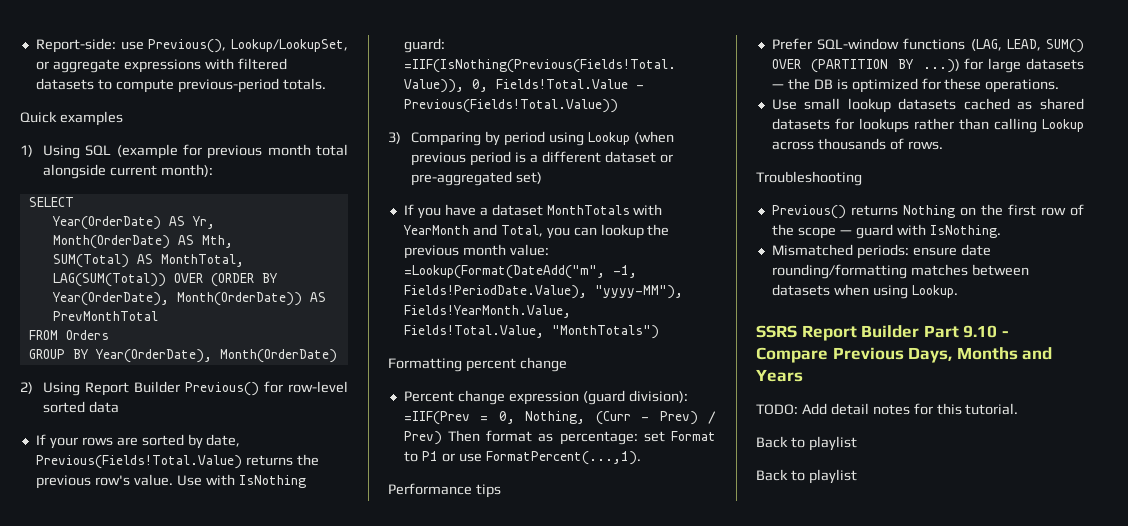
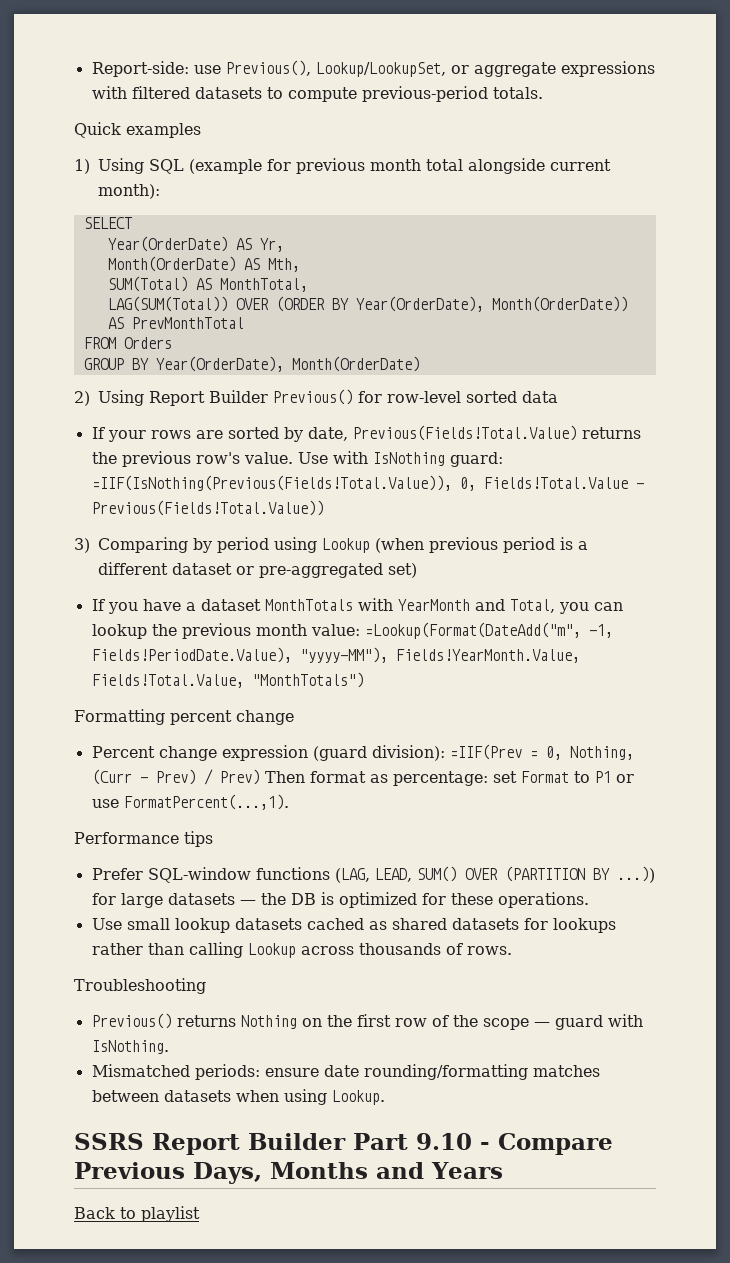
[756,403,1019,415] [756,436,857,451] [756,469,857,484] // TODO: Add detail notes for this tutorial. // Back to playlist // Back to playlist -> [74,1206,200,1222] // Back to playlist

